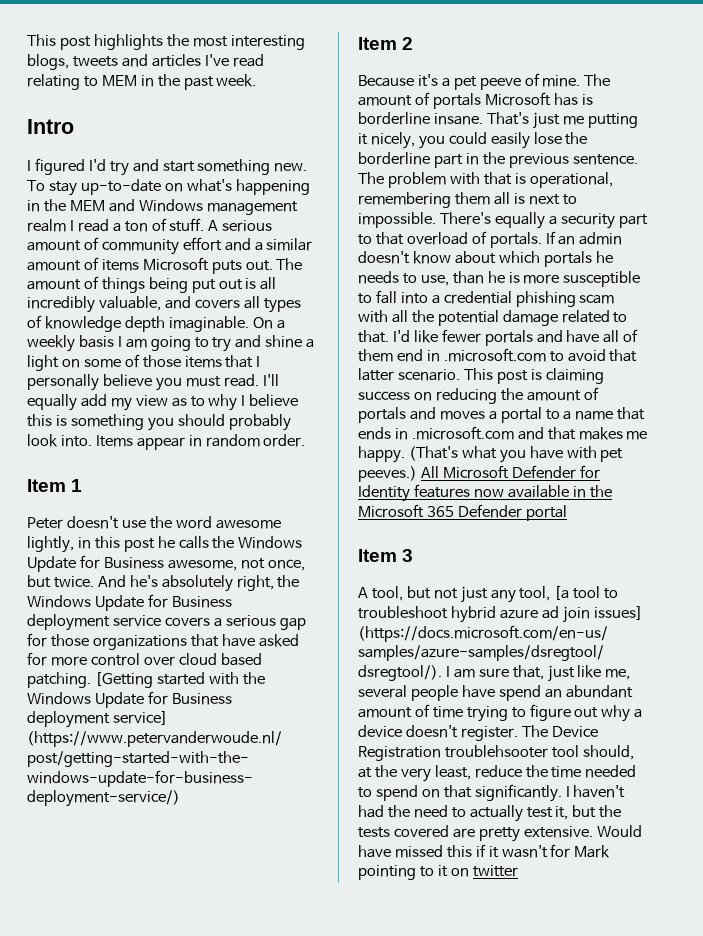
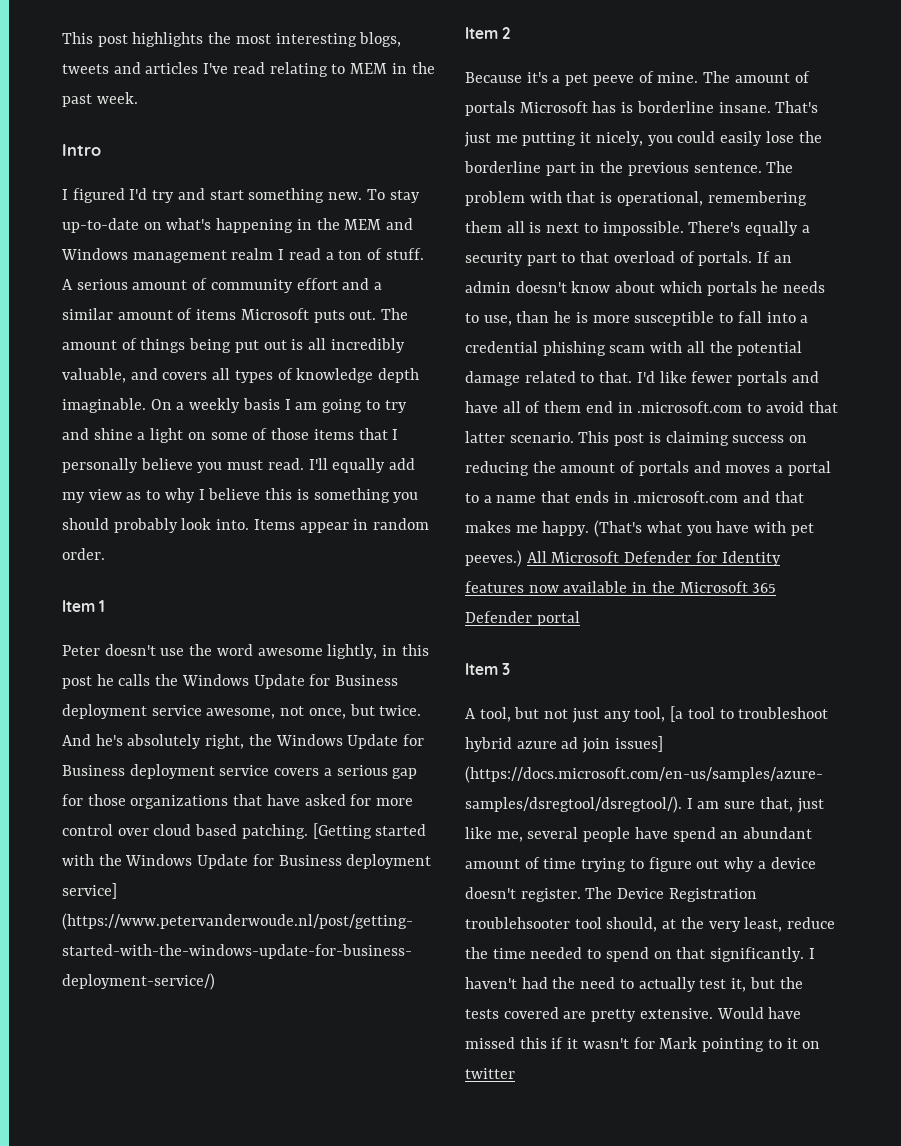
(164, 563) none -> [62,704,202,719] deployment service

